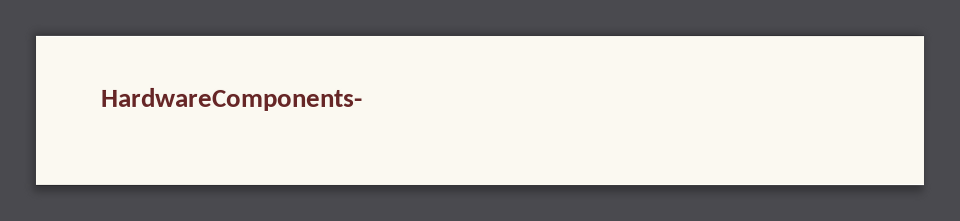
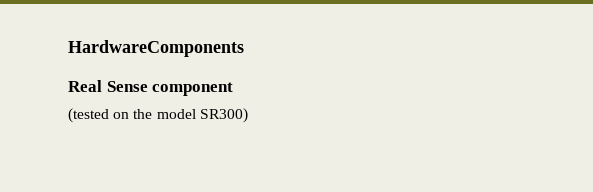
[100,87,363,111] HardwareComponents- -> [68,40,244,57] [68,80,234,96] [68,108,248,123] HardwareComponents // Real Sense component // (tested on the model SR300)

